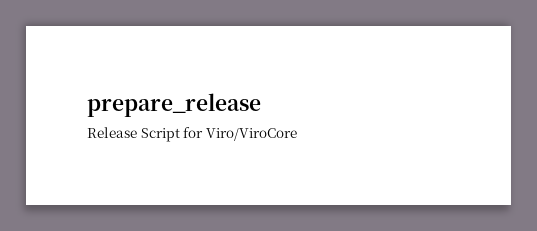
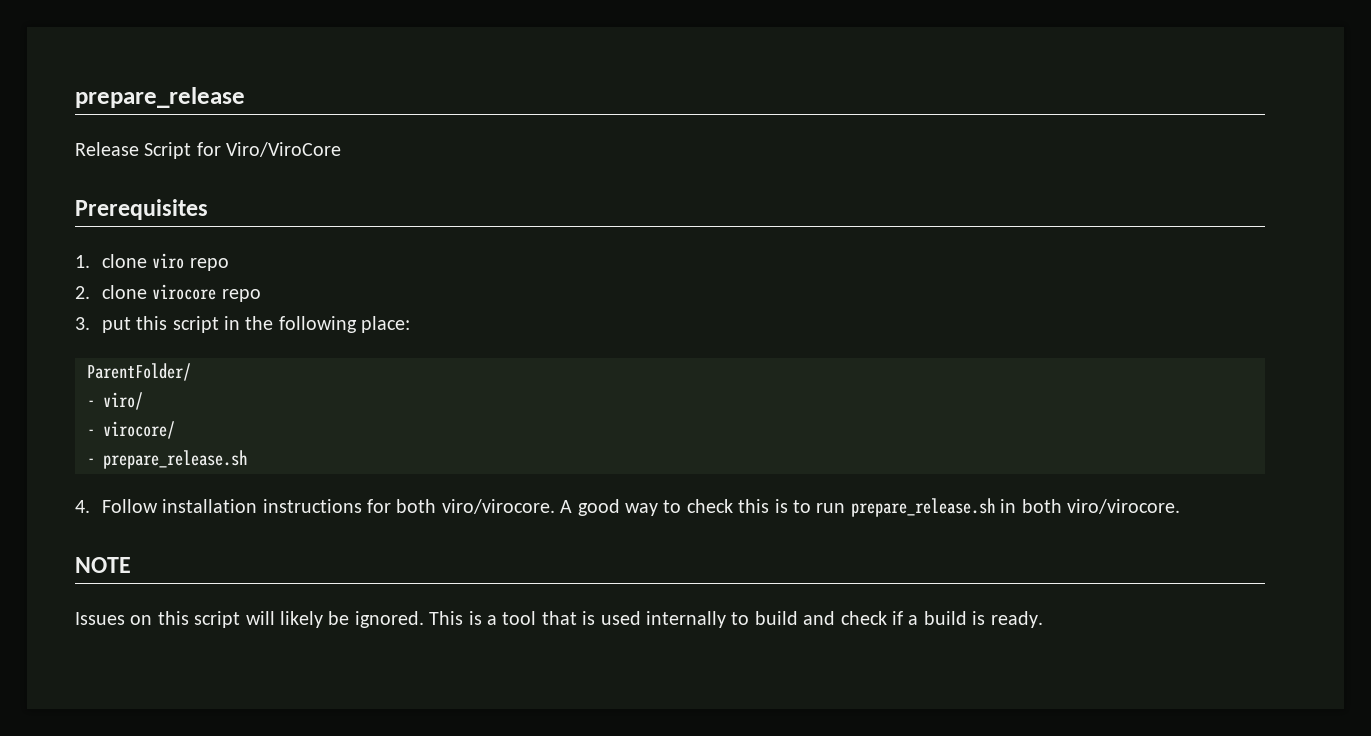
(297, 134) none -> [75,199,208,220] [75,253,229,271] [75,284,261,302] [75,316,411,333] [87,363,191,381] [87,392,143,410] [87,421,175,439] [87,450,247,469] [75,498,1181,517] [75,557,131,573] [75,611,1043,628] // Prerequisites // 1. clone viro repo // 2. clone virocore repo // 3. put this script in the following place: // ParentFolder/ // - viro/ // - virocore/ // - prepare_release.sh // 4. Follow installation instructions for both viro/virocore. A good way to check this is to run prepare_release.sh in both viro/virocore. // NOTE // Issues on this script will likely be ignored. This is a tool that is used internally to build and check if a build is ready.

